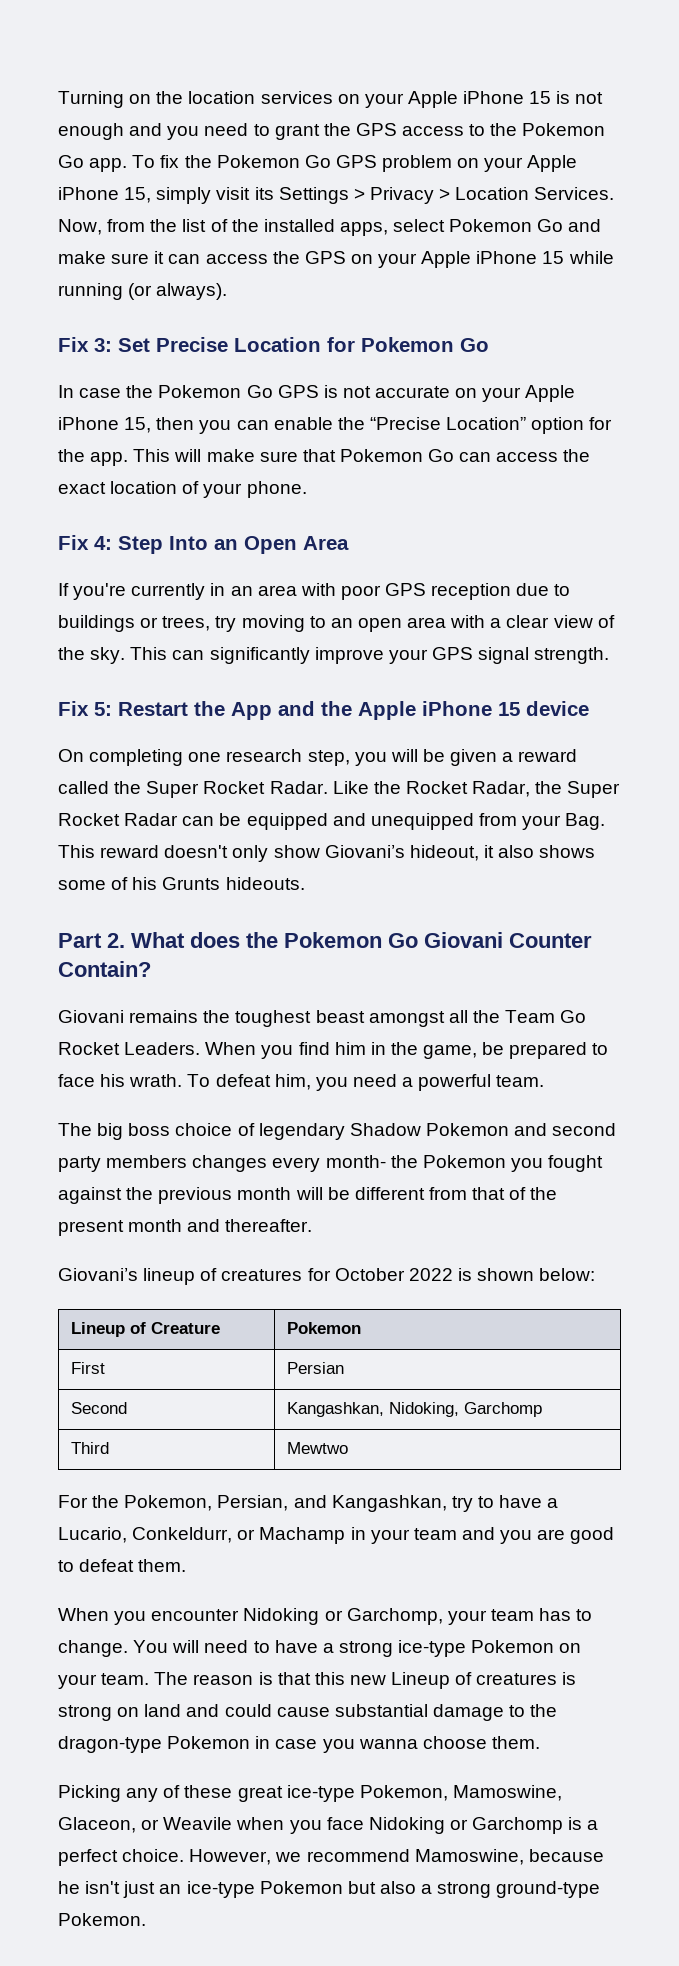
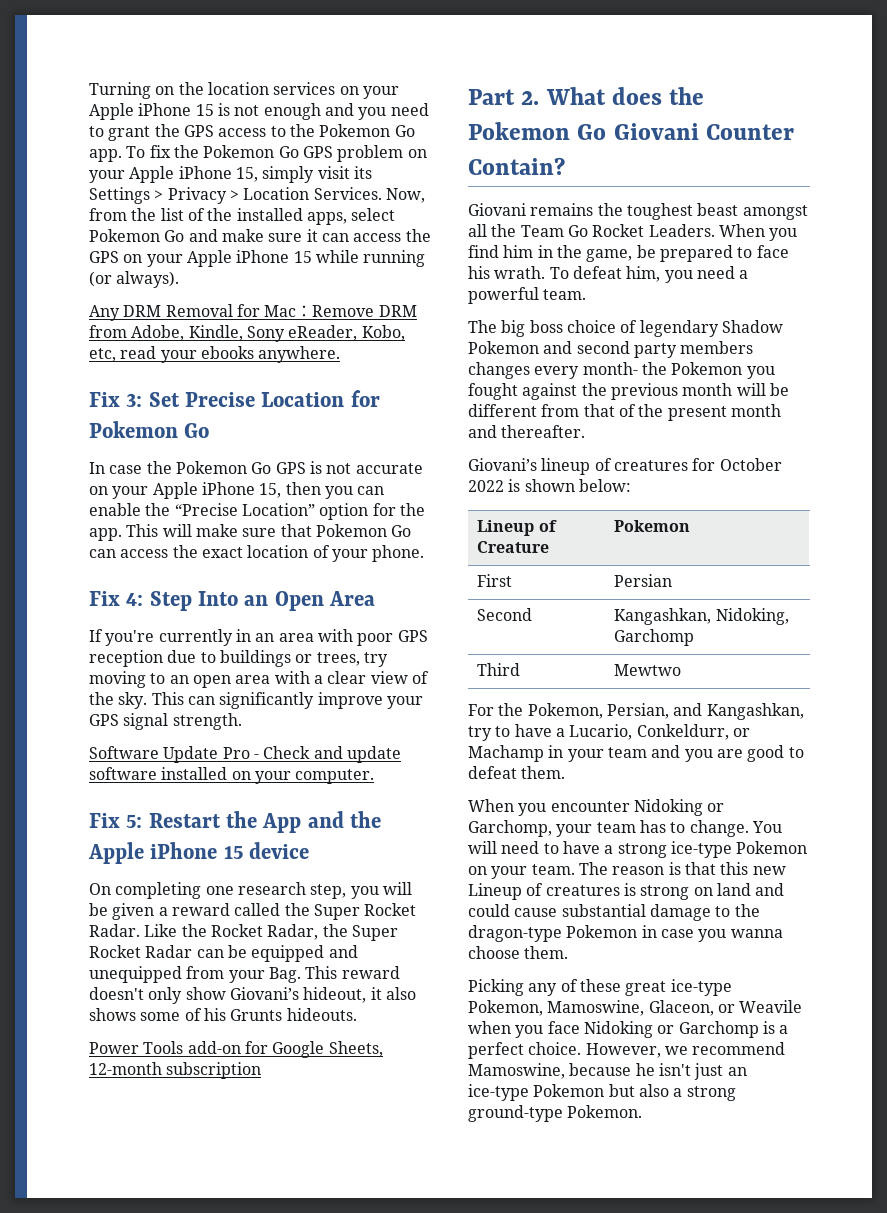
(228, 291) none -> [89,304,417,321] [89,325,405,342] [89,346,341,363] // Any DRM Removal for Mac：Remove DRM from Adobe, Kindle, Sony eReader, Kobo, etc, read your ebooks anywhere.
(610, 655) none -> [89,746,401,763] [89,767,375,784] // Software Update Pro - Check and update software installed on your computer.
(305, 883) none -> [89,1041,383,1058] [89,1062,262,1079] // Power Tools add-on for Google Sheets, 12-month subscription

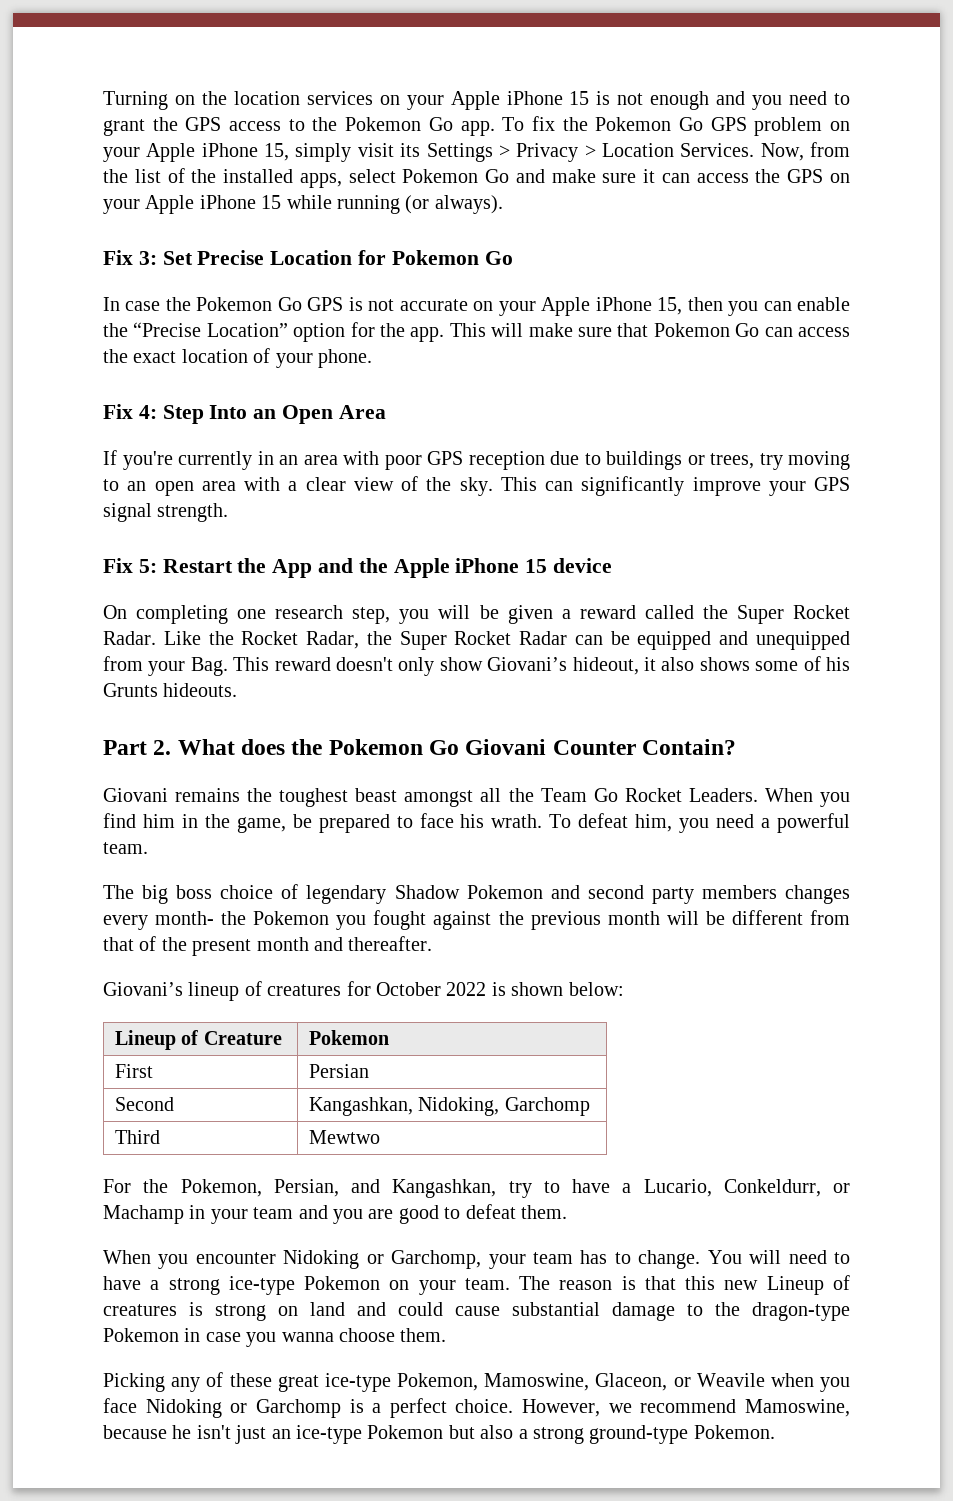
[89,304,417,321] [89,325,405,342] [89,346,341,363] // Any DRM Removal for Mac：Remove DRM from Adobe, Kindle, Sony eReader, Kobo, etc, read your ebooks anywhere. -> (503, 204) none
[89,746,401,763] [89,767,375,784] // Software Update Pro - Check and update software installed on your computer. -> (229, 512) none
[89,1041,383,1058] [89,1062,262,1079] // Power Tools add-on for Google Sheets, 12-month subscription -> (238, 690) none

